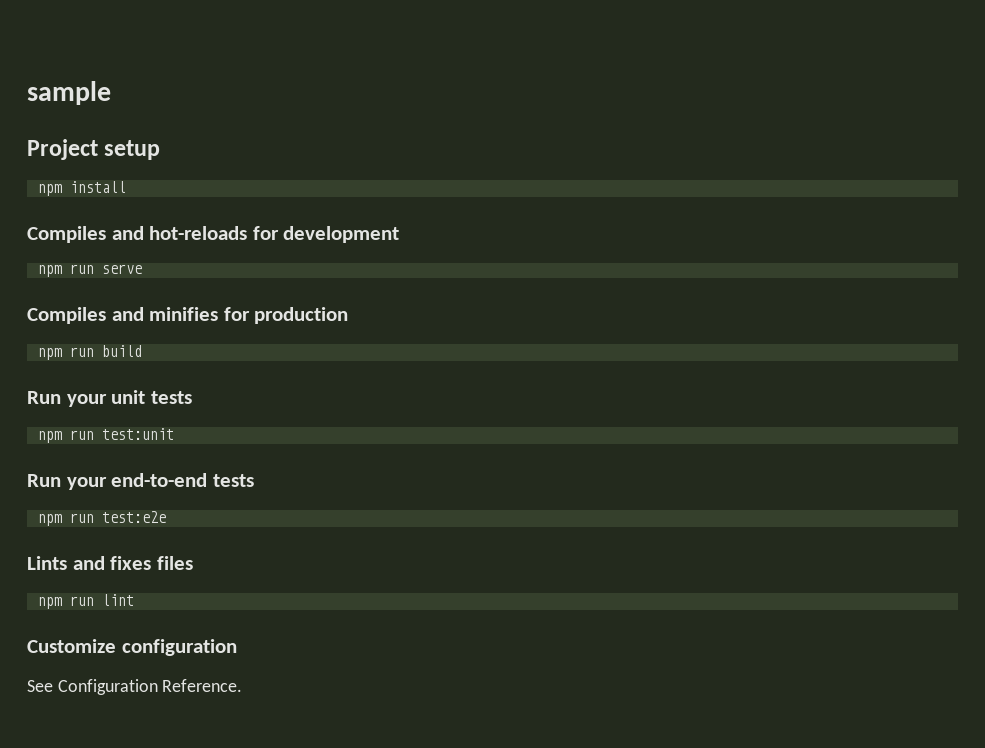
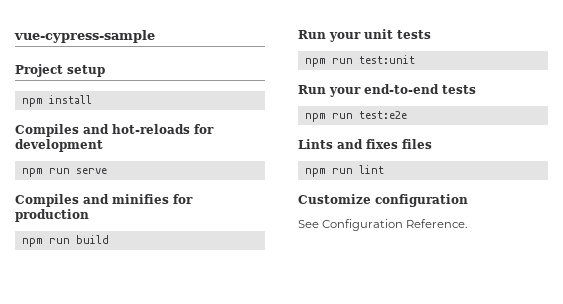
[27,81,111,105] sample -> [14,30,155,43] vue-cypress-sample

